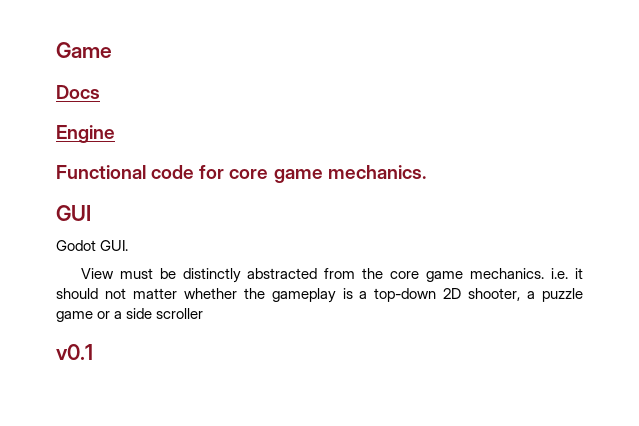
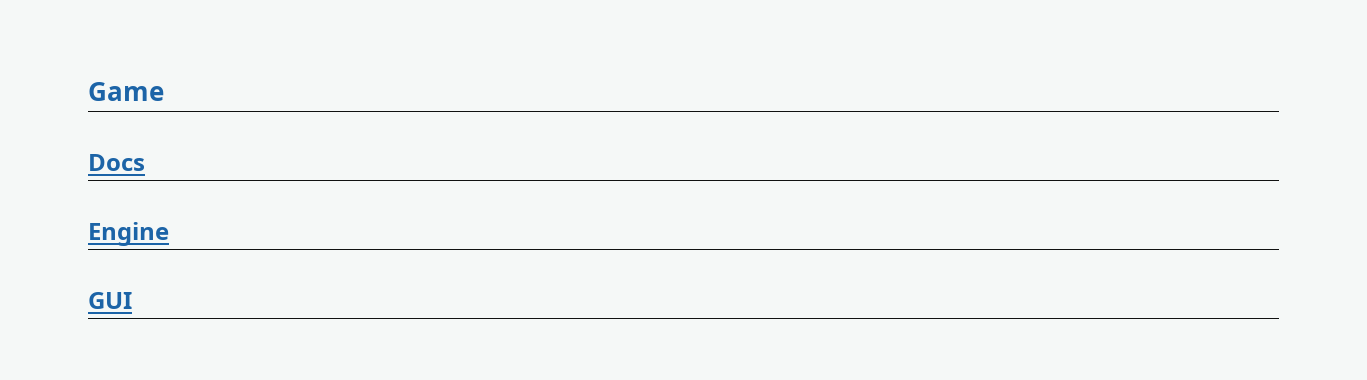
[56,165,426,183] [56,205,91,221] [56,240,129,251] [80,268,584,283] [56,288,584,303] [56,308,204,322] [56,344,93,360] Functional code for core game mechanics. // GUI // Godot GUI. // View must be distinctly abstracted from the core game mechanics. i.e. it should not matter whether the gameplay is a top-down 2D shooter, a puzzle game or a side scroller // v0.1 -> [88,292,132,309] GUI

